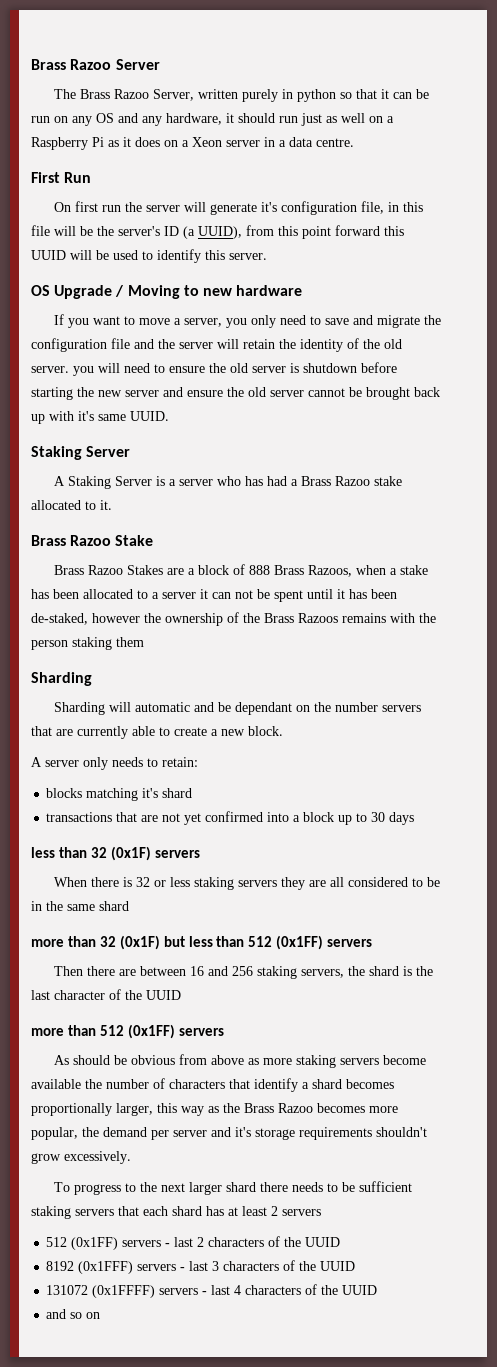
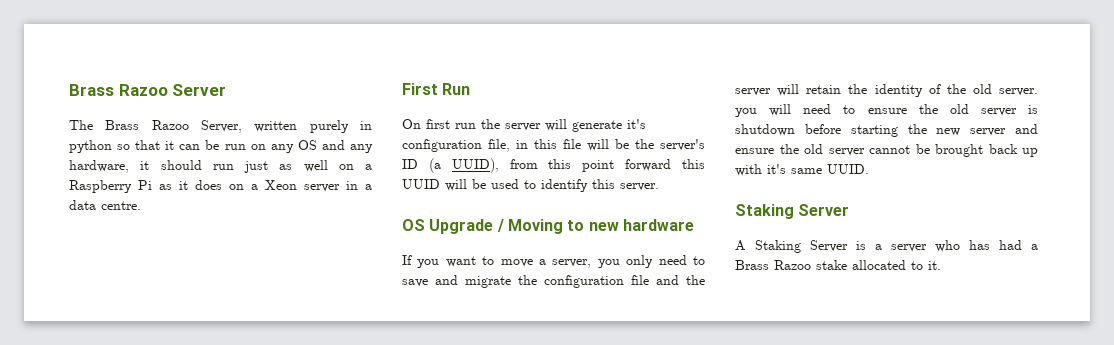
[31,535,154,546] [54,564,429,577] [31,589,397,602] [31,612,436,626] [31,637,144,650] [31,672,92,686] [54,702,422,715] [31,726,283,739] [31,757,198,770] [46,788,193,801] [46,811,415,825] [31,846,200,861] [54,877,441,890] [31,901,129,911] [31,935,373,950] [54,966,434,979] [31,989,181,1000] [31,1024,224,1039] [54,1054,427,1068] [31,1078,394,1092] [31,1103,398,1116] [31,1127,427,1140] [31,1151,131,1164] [54,1181,413,1195] [31,1206,321,1219] [46,1236,341,1250] [46,1260,356,1274] [46,1284,378,1298] [46,1309,101,1319] // Brass Razoo Stake // Brass Razoo Stakes are a block of 888 Brass Razoos, when a stake has been allocated to a server it can not be spent until it has been de-staked, however the ownership of the Brass Razoos remains with the person staking them // Sharding // Sharding will automatic and be dependant on the number servers that are currently able to create a new block. // A server only needs to retain: // blocks matching it's shard // transactions that are not yet confirmed into a block up to 30 days // less than 32 (0x1F) servers // When there is 32 or less staking servers they are all considered to be in the same shard // more than 32 (0x1F) but less than 512 (0x1FF) servers // Then there are between 16 and 256 staking servers, the shard is the last character of the UUID // more than 512 (0x1FF) servers // As should be obvious from above as more staking servers become available the number of characters that identify a shard becomes proportionally larger, this way as the Brass Razoo becomes more popular, the demand per server and it's storage requirements shouldn't grow excessively. // To progress to the next larger shard there needs to be sufficient staking servers that each shard has at least 2 servers // 512 (0x1FF) servers - last 2 characters of the UUID // 8192 (0x1FFF) servers - last 3 characters of the UUID // 131072 (0x1FFFF) servers - last 4 characters of the UUID // and so on -> (941, 265) none

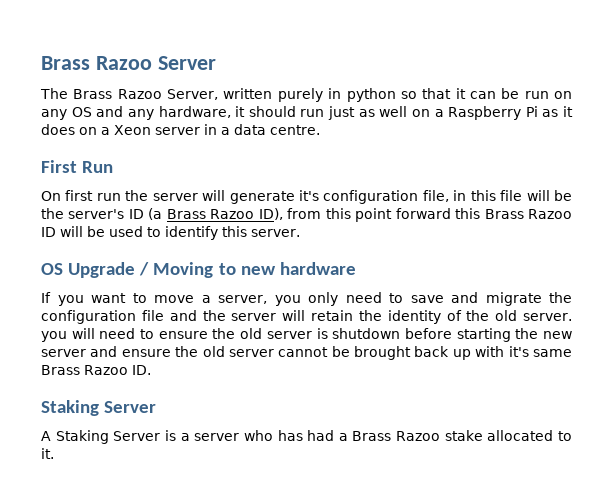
[451,158,499,173] UUID), -> [166,208,283,220] Brass Razoo ID),
[402,179,440,189] UUID -> [484,209,572,219] [41,227,56,237] Brass Razoo ID
[827,164,869,174] UUID. -> [41,365,151,375] Brass Razoo ID.

